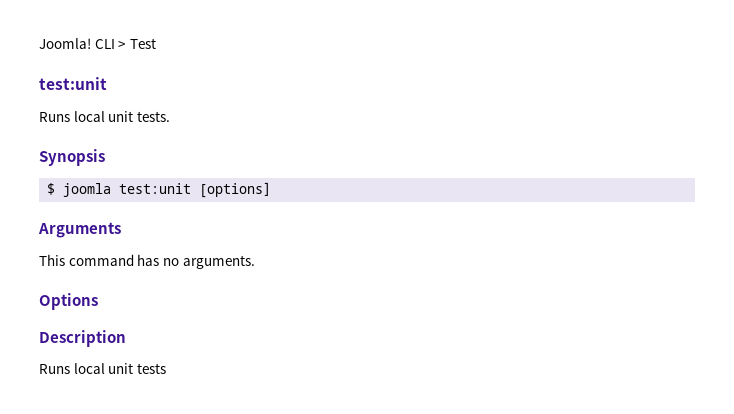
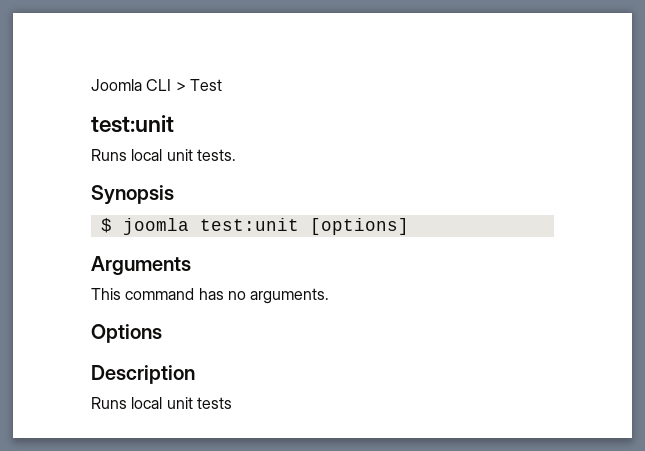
[39,38,91,49] Joomla! -> [91,79,142,91] Joomla

